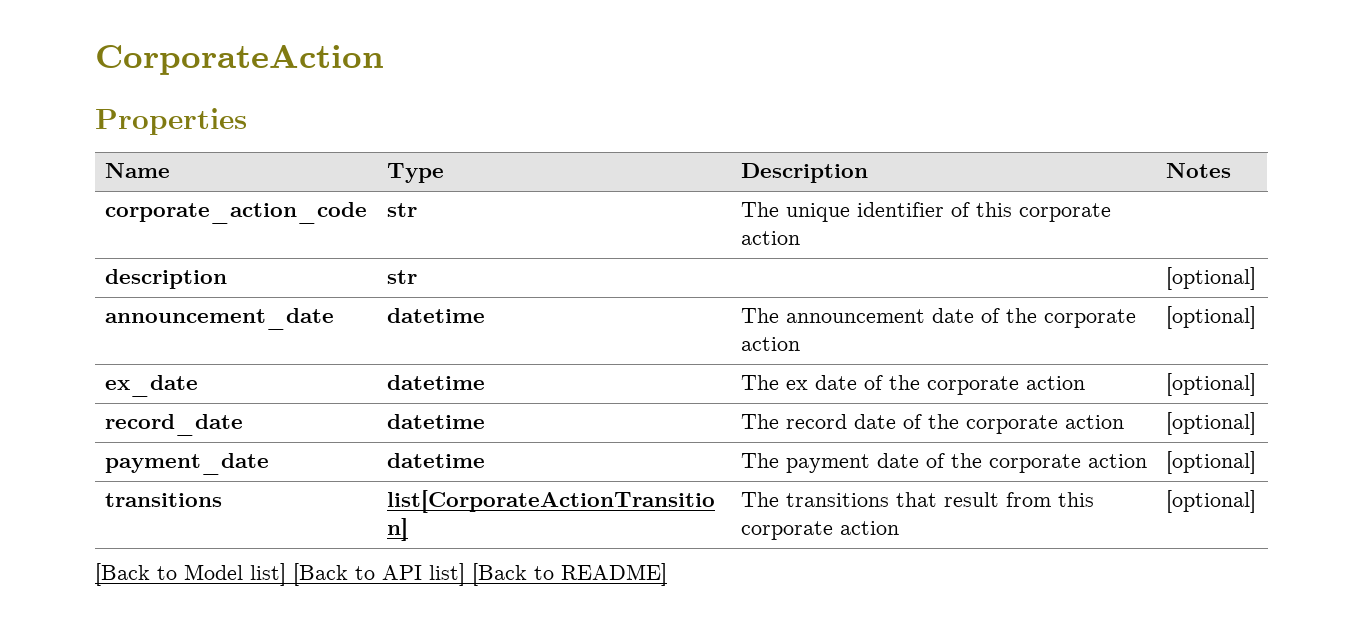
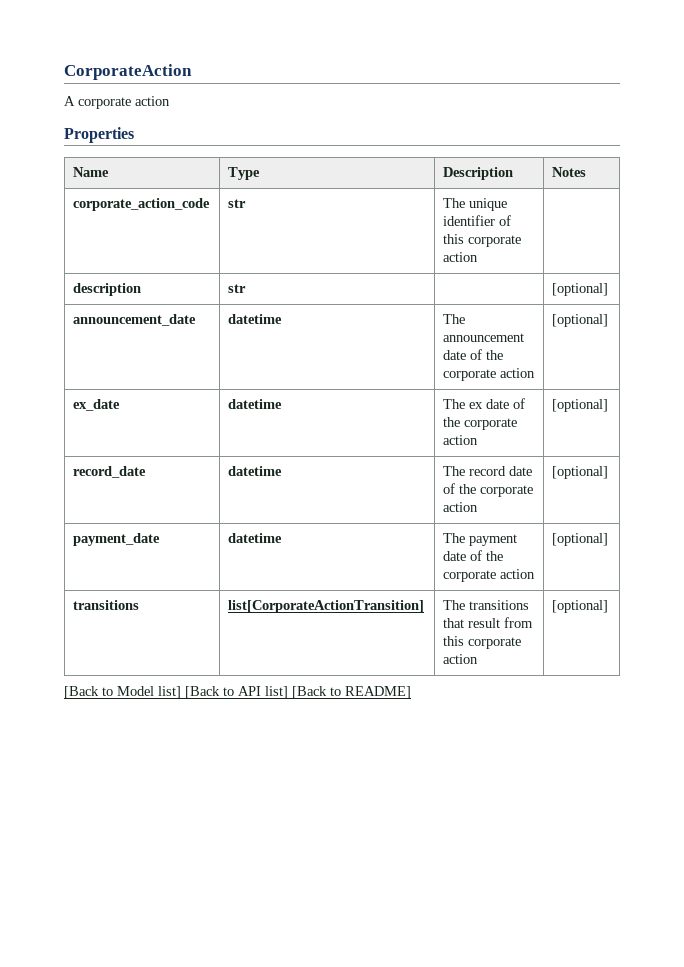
(384, 60) none -> [64,96,170,109] // A corporate action

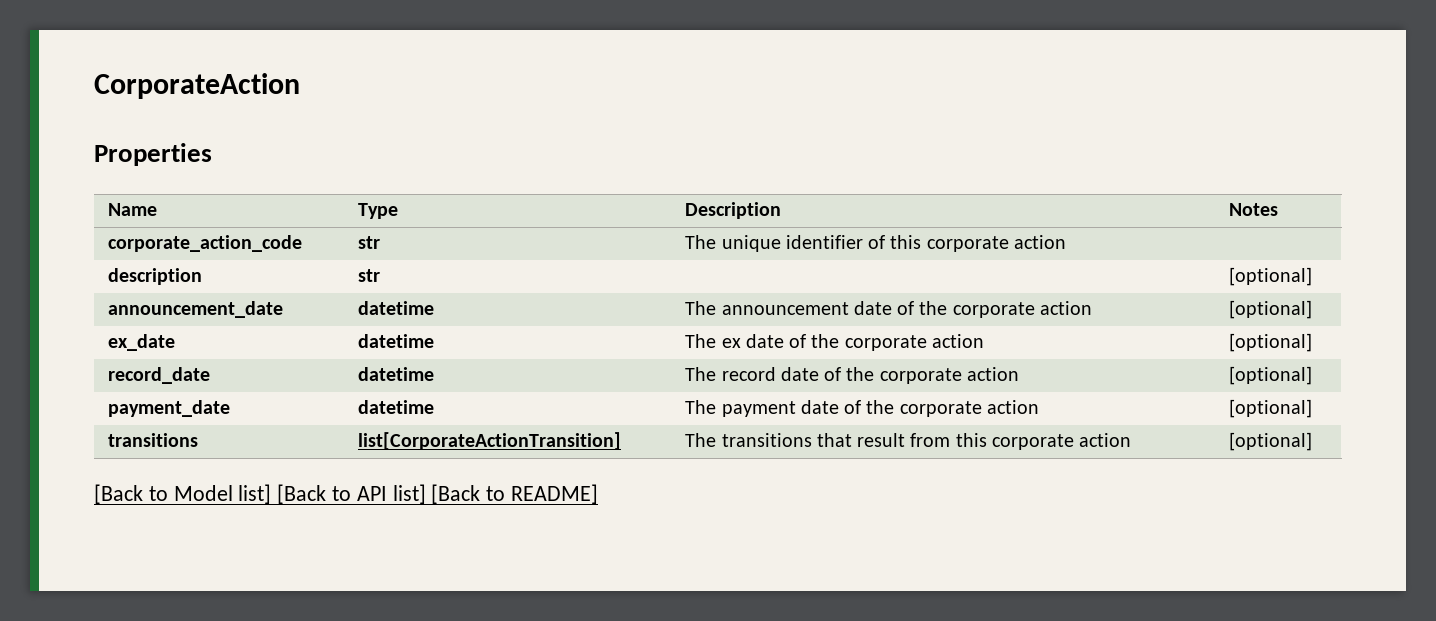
[64,96,170,109] // A corporate action -> (300, 86) none

